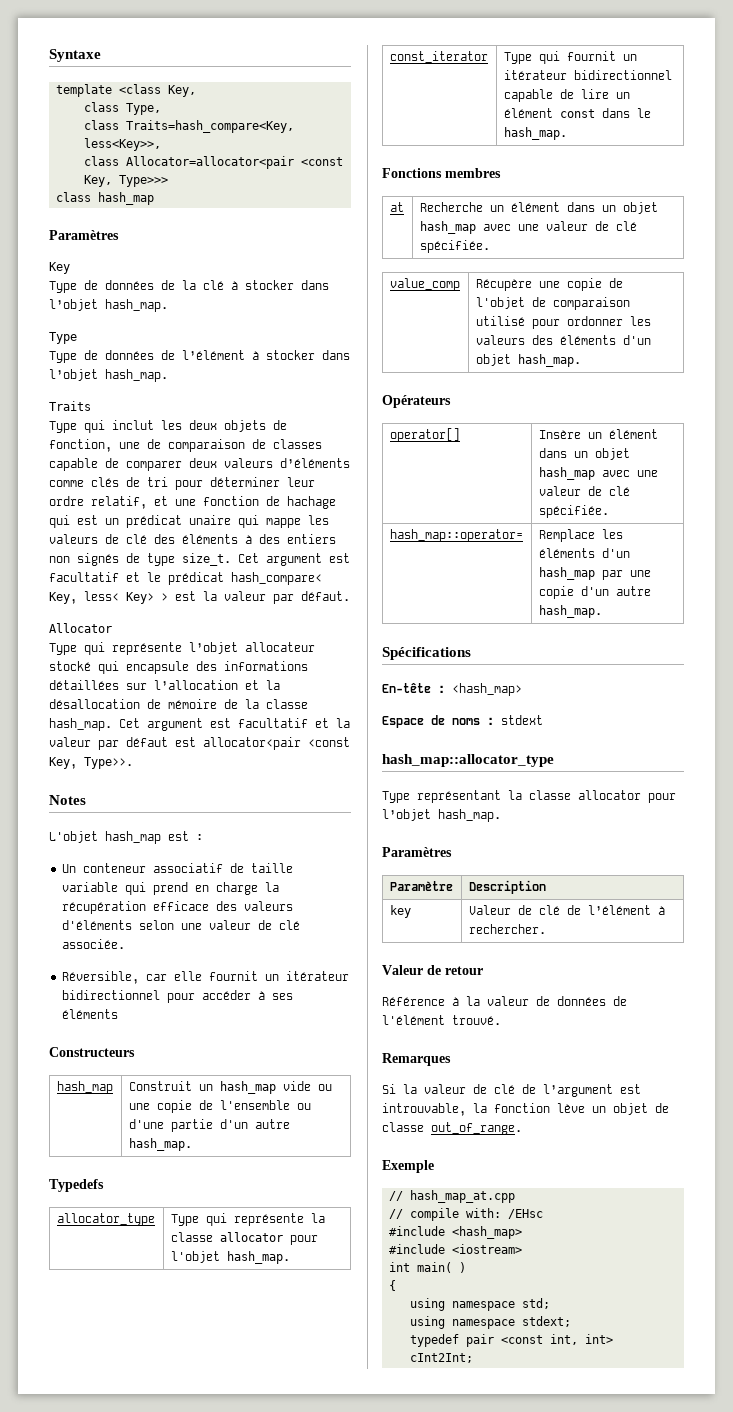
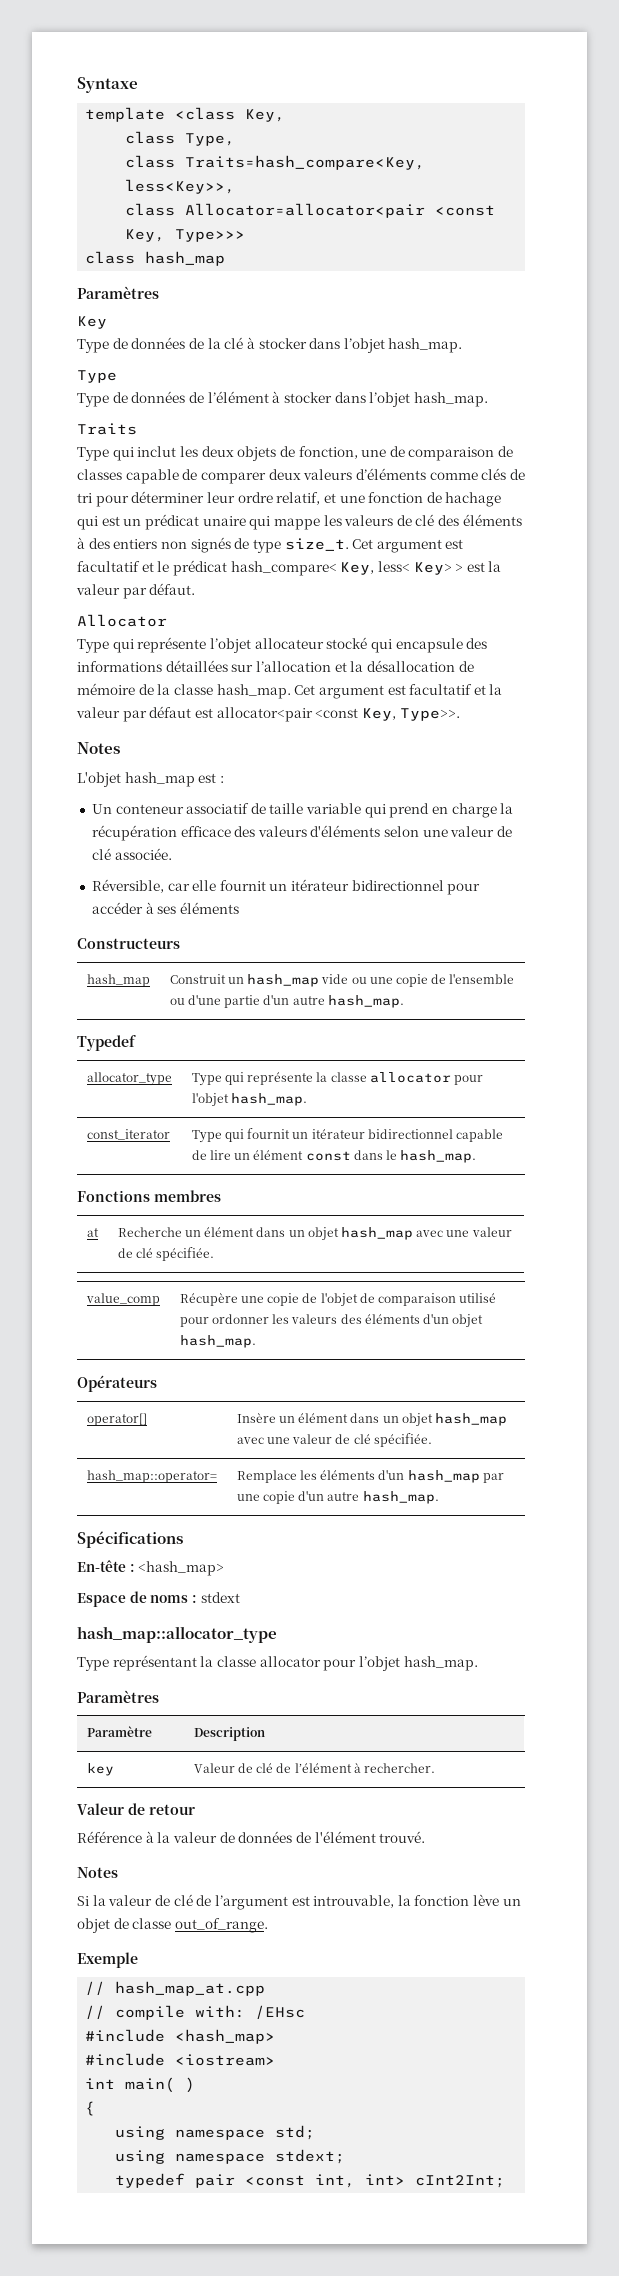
[49,1179,104,1192] Typedefs -> [77,1035,136,1051] Typedef
[382,1053,451,1066] Remarques -> [77,1867,118,1878] Notes

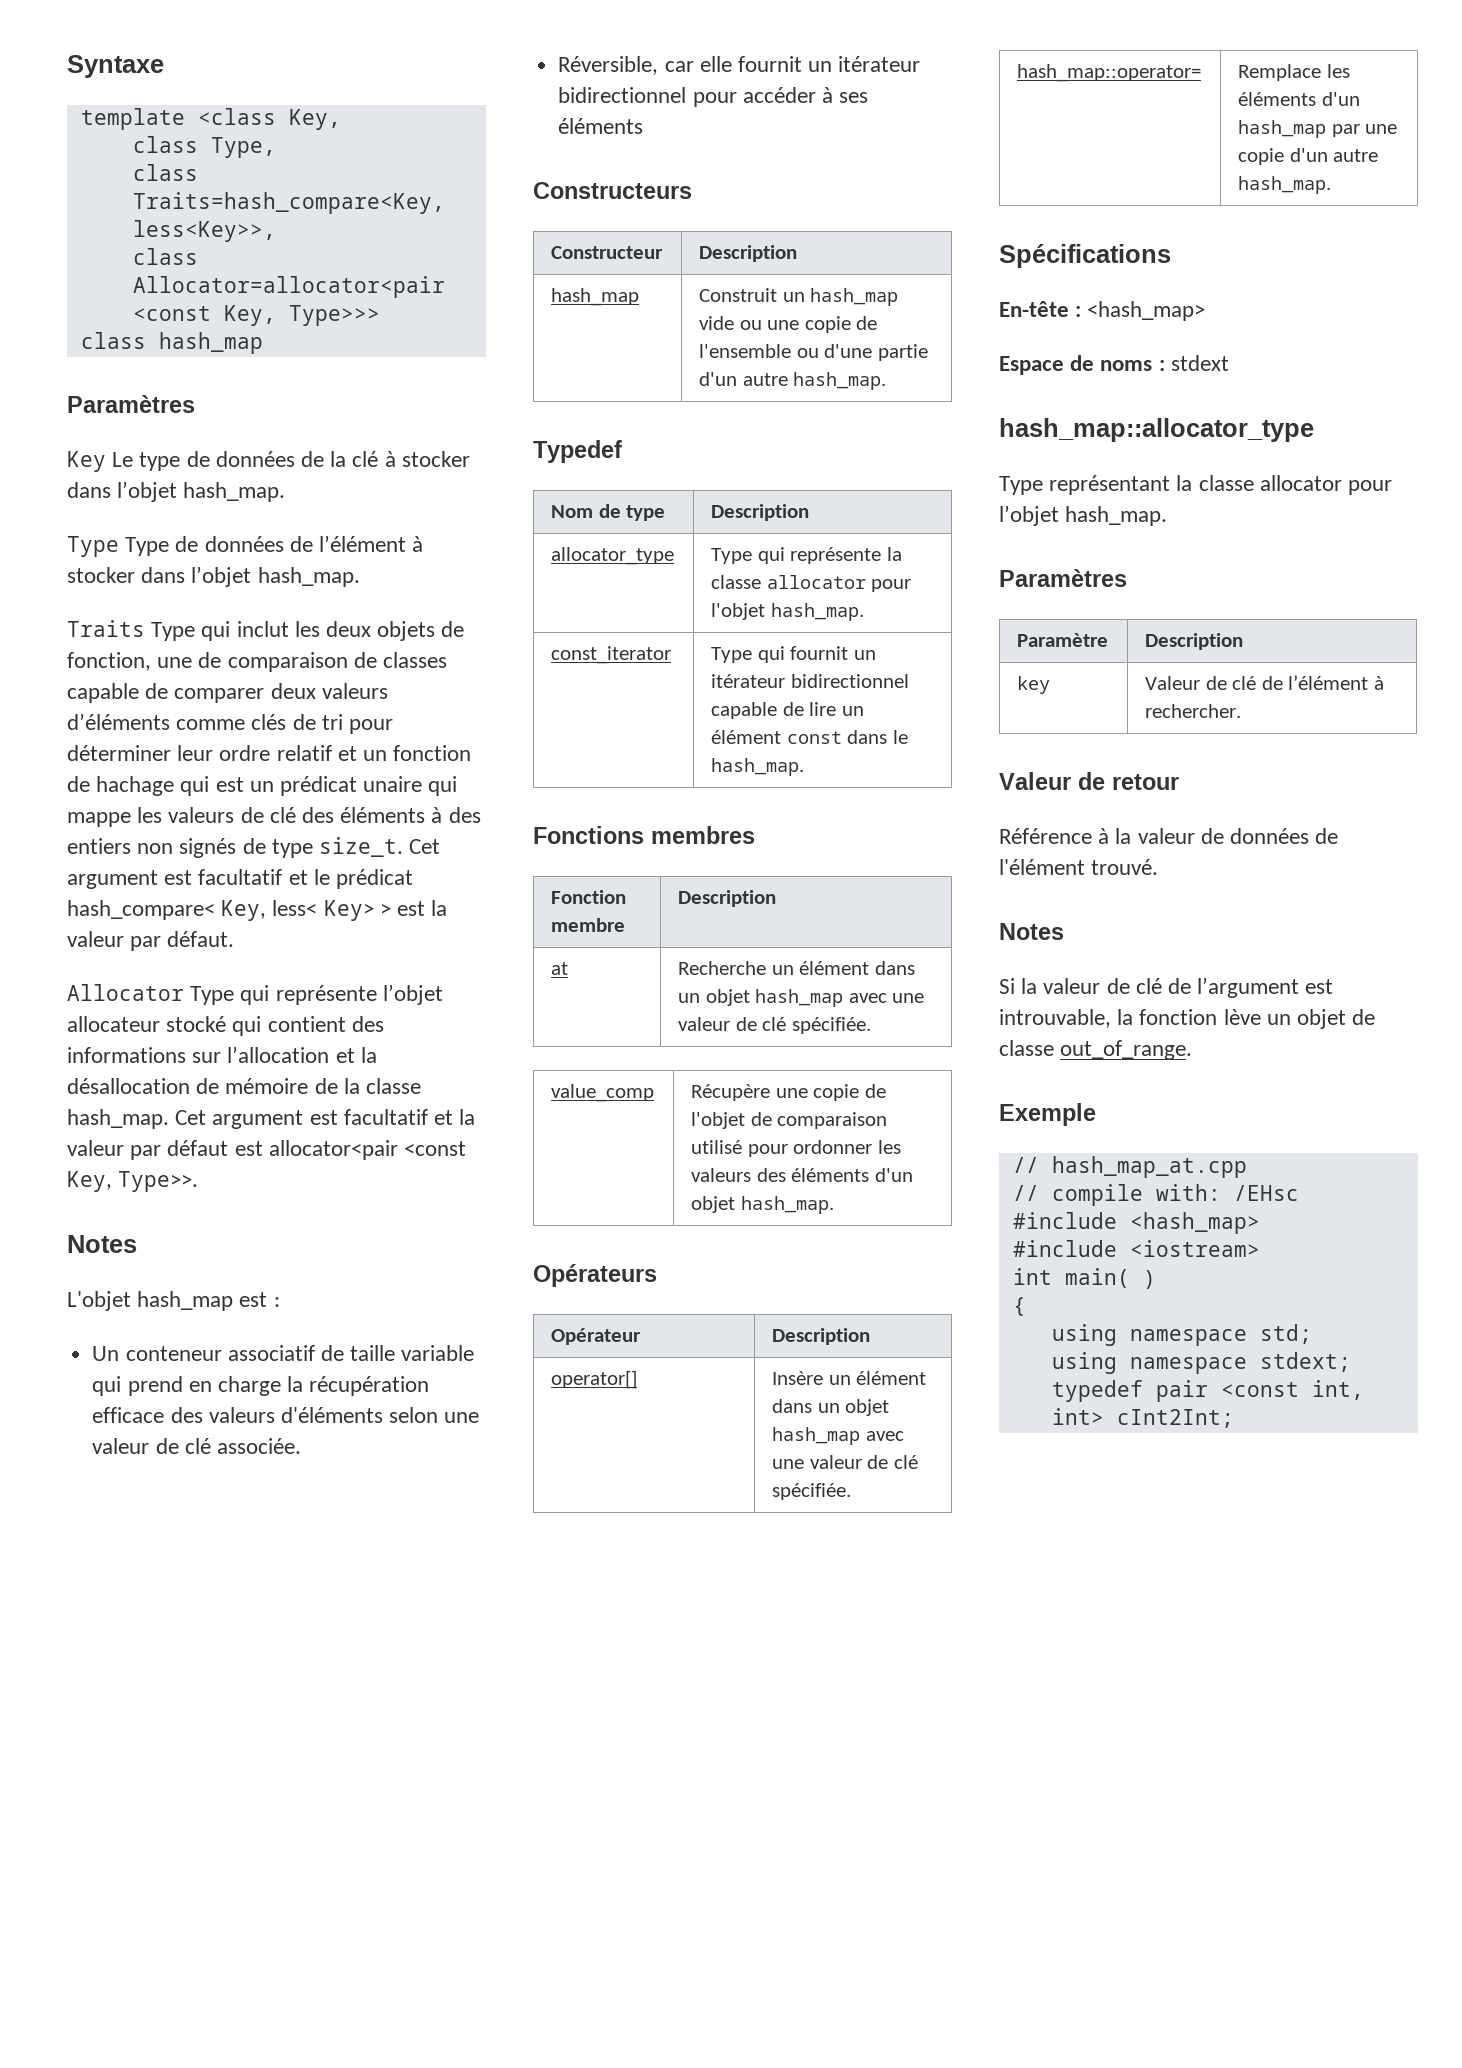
[77,339,109,353] // Type -> [112,452,181,471] Le type
(117, 376) // -> (119, 546) none
(137, 429) // -> (145, 628) none
[276,492,365,505] relatif, et une -> [276,745,388,761] relatif et un
(167, 620) // -> (184, 992) none
[395,638,463,653] encapsule -> [267,1016,346,1032] contient
[165,660,228,672] détaillées -> (186, 1055) none
(180, 943) none -> [551,246,664,259] [699,245,798,262] // Constructeur | Description
(136, 1043) none -> [551,504,666,521] [711,504,810,521] // Nom de type | Description
(221, 1196) none -> [551,890,627,904] [551,918,626,932] [678,890,777,907] // Fonction membre | Description
(157, 1383) none -> [551,1328,642,1345] [772,1328,871,1345] // Opérateur | Description

